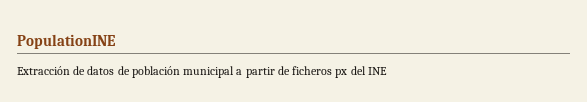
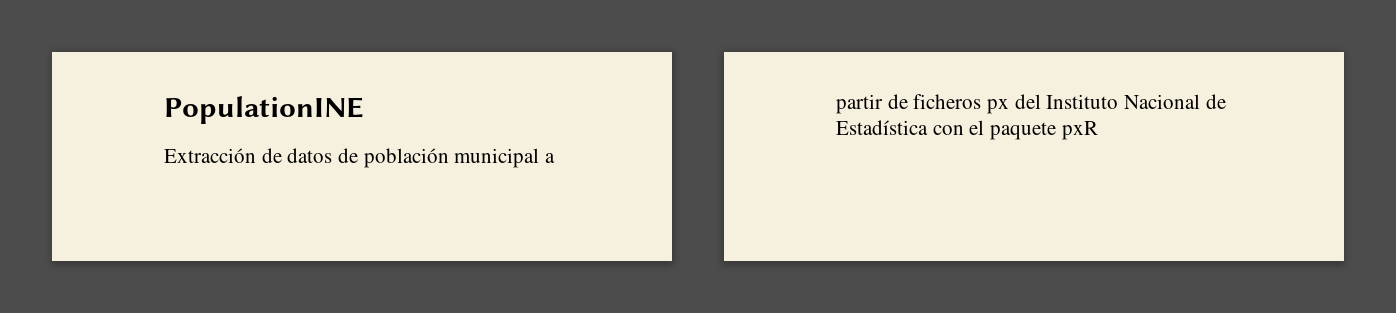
[367,67,387,75] INE -> [1046,94,1226,109] [836,120,1098,140] Instituto Nacional de Estadística con el paquete pxR

